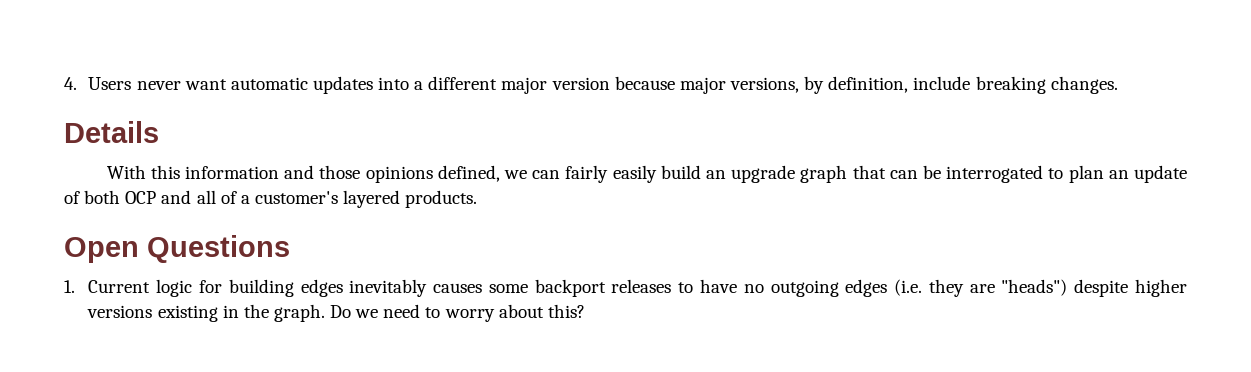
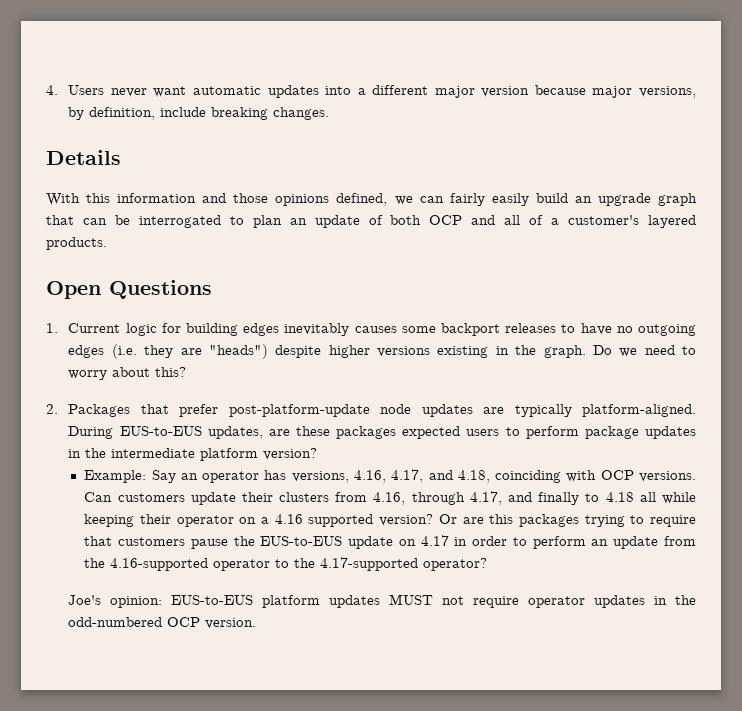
(585, 311) none -> [46,404,696,417] [68,426,696,439] [68,448,318,461] [84,469,697,483] [84,491,697,505] [84,514,697,527] [84,535,697,549] [84,557,488,571] [68,594,696,608] [68,617,257,629] // 2. Packages that prefer post-platform-update node updates are typically platform-aligned. During EUS-to-EUS updates, are these packages expected users to perform package updates in the intermediate platform version? // Example: Say an operator has versions, 4.16, 4.17, and 4.18, coinciding with OCP versions. Can customers update their clusters from 4.16, through 4.17, and finally to 4.18 all while keeping their operator on a 4.16 supported version? Or are this packages trying to require that customers pause the EUS-to-EUS update on 4.17 in order to perform an update from the 4.16-supported operator to the 4.17-supported operator? // Joe's opinion: EUS-to-EUS platform updates MUST not require operator updates in the odd-numbered OCP version.

